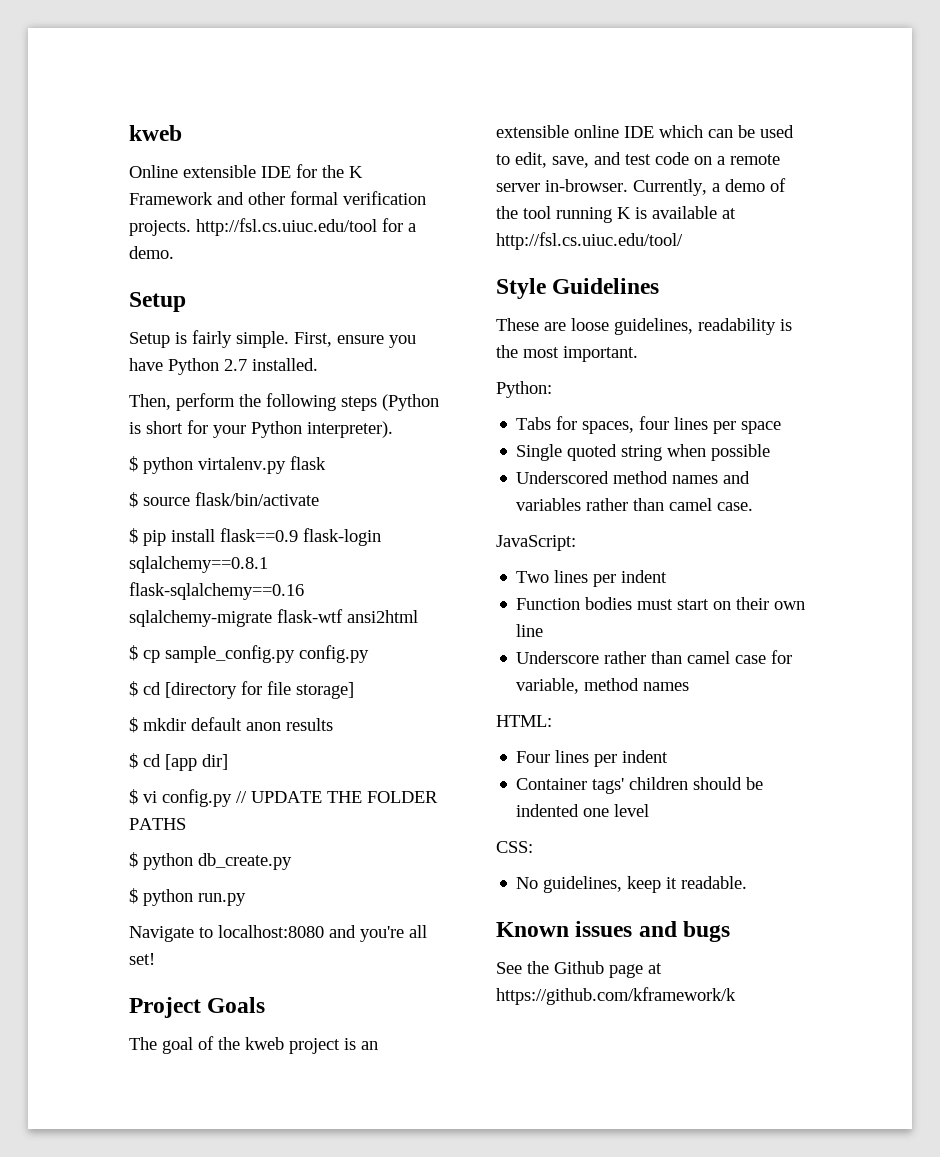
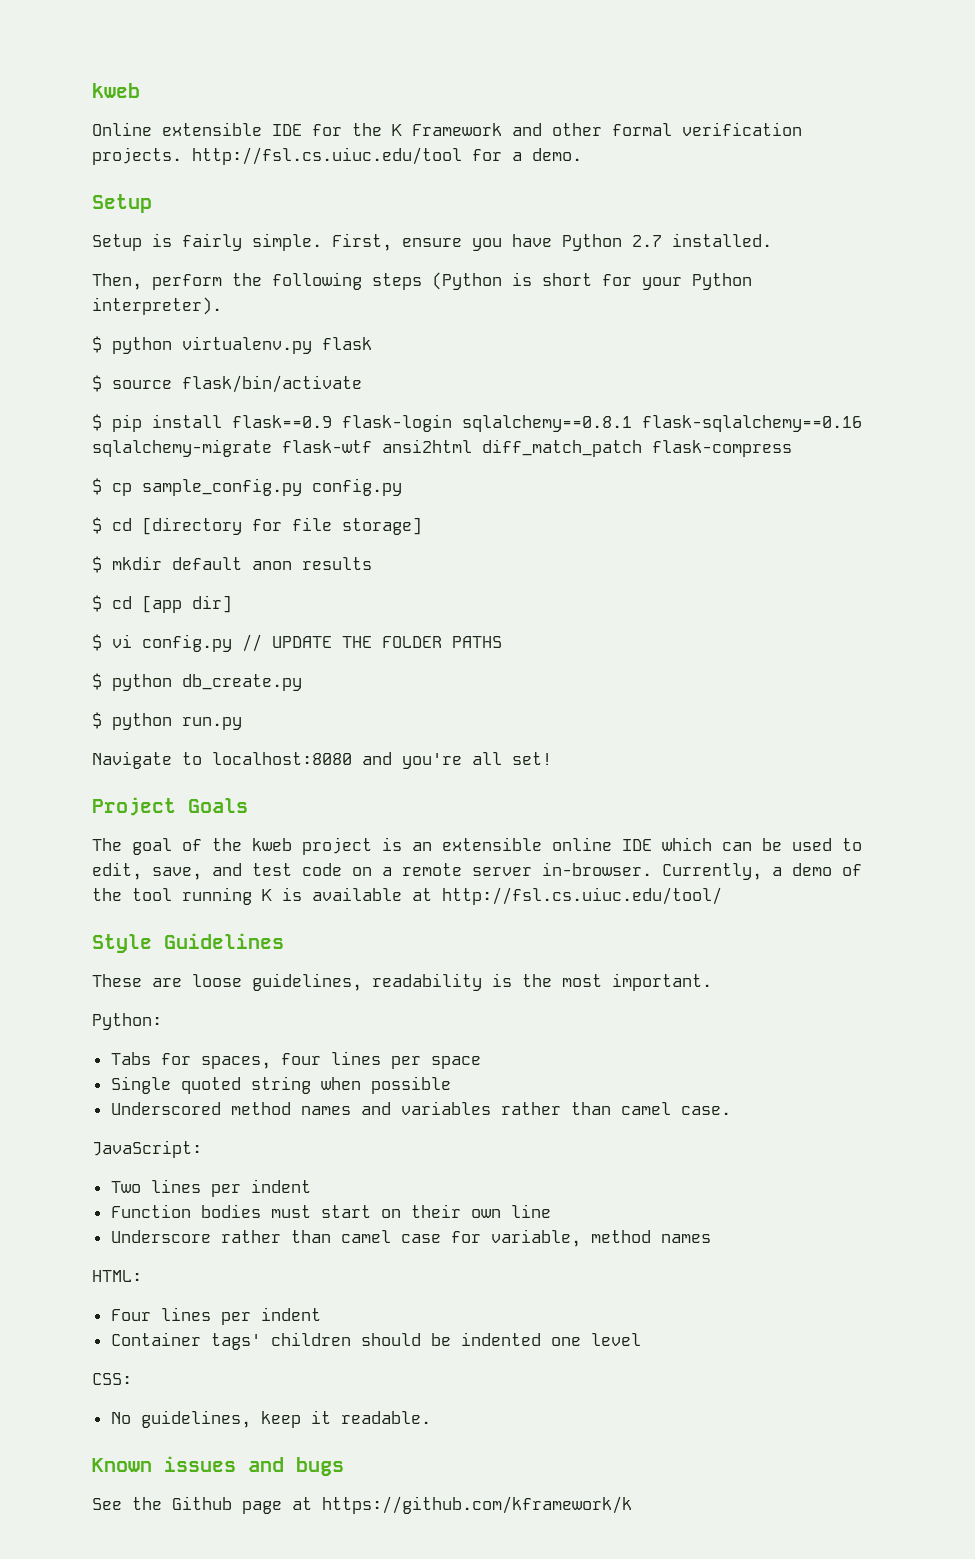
[198,457,286,474] virtalenv.py -> [182,336,312,354] virtualenv.py
(418, 616) none -> [482,439,792,457] diff_match_patch flask-compress

